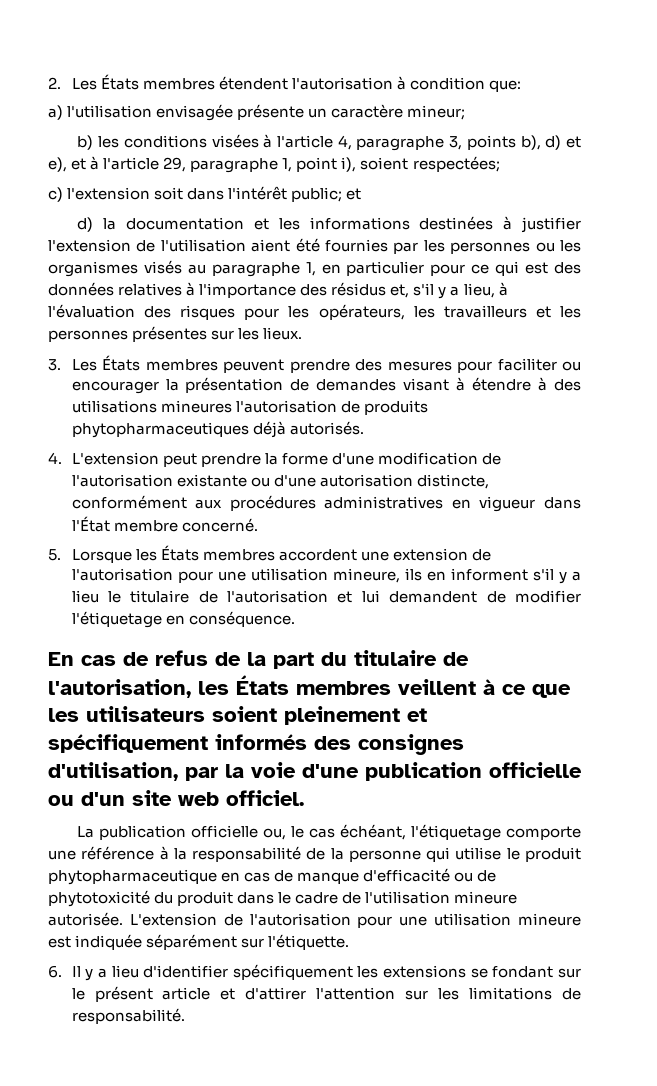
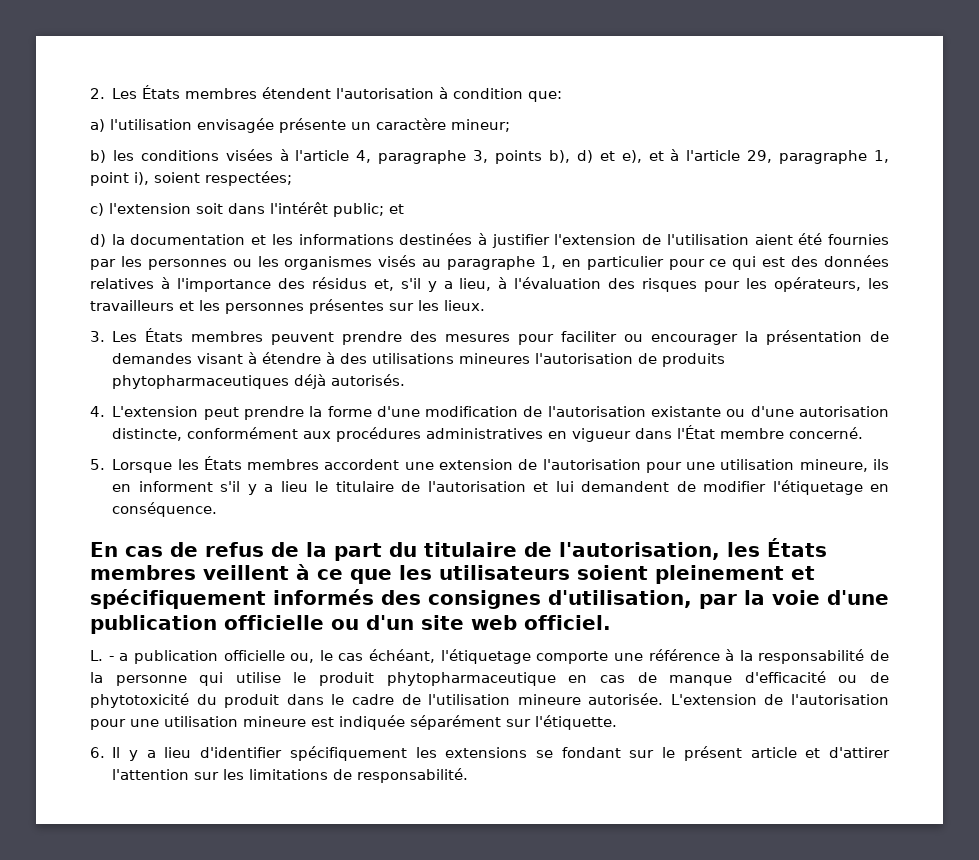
[77,826,95,838] La -> [90,650,129,661] L. - a

